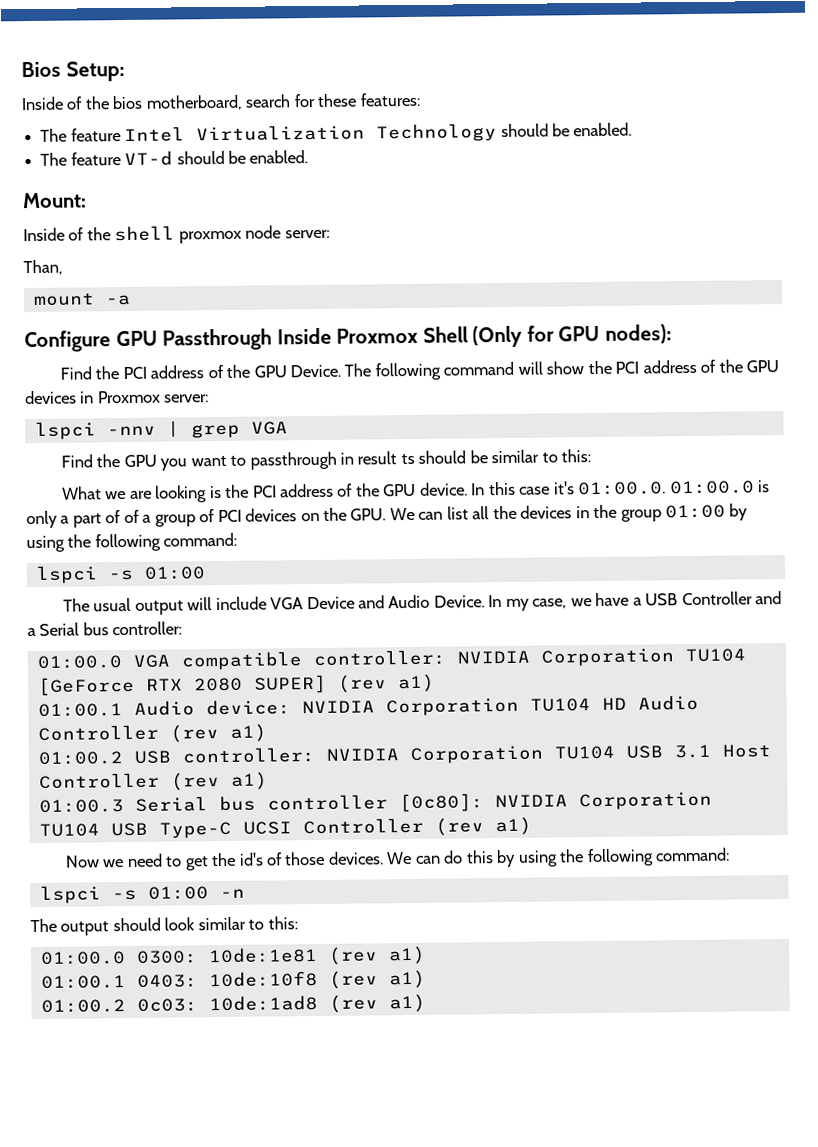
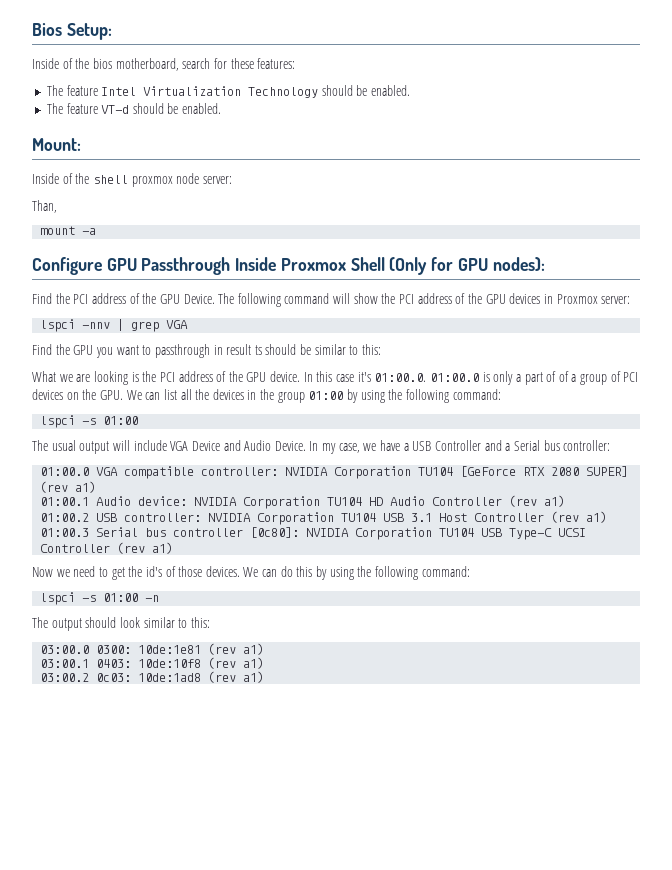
[40,951,126,965] 01:00.0 -> [40,645,90,654] 03:00.0
[40,975,126,989] 01:00.1 -> [40,659,90,668] 03:00.1
[40,999,126,1013] 01:00.2 -> [40,673,90,682] 03:00.2

